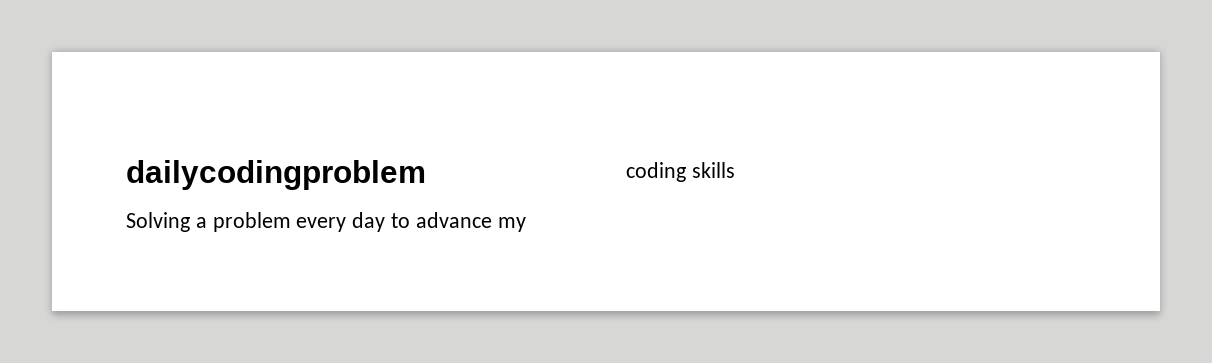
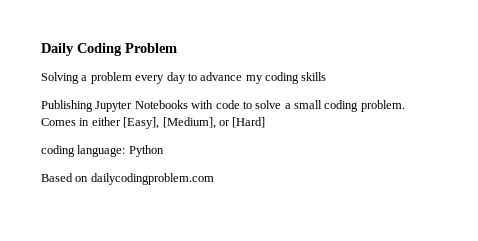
[126,160,426,190] dailycodingproblem -> [41,43,177,56] Daily Coding Problem
(735, 170) none -> [41,100,405,112] [41,117,266,129] [41,145,164,157] [41,173,214,185] // Publishing Jupyter Notebooks with code to solve a small coding problem. Comes in either [Easy], [Medium], or [Hard] // coding language: Python // Based on dailycodingproblem.com

